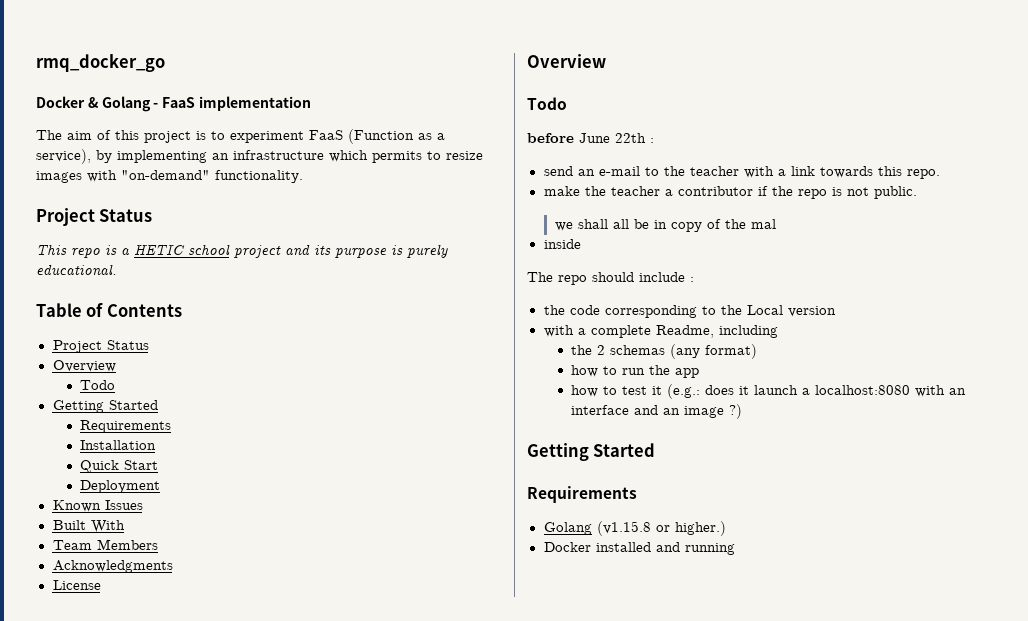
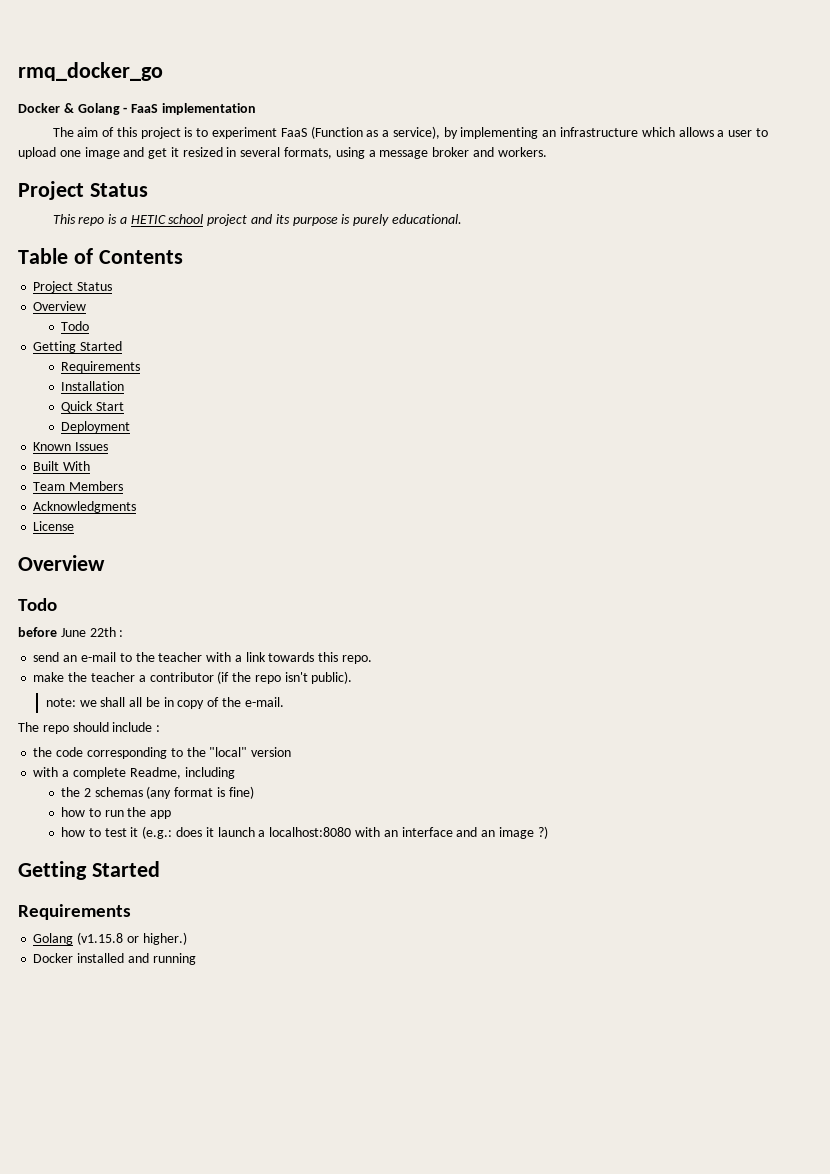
[372,151,483,163] [36,170,303,183] permits to resize images with "on-demand" functionality. -> [678,127,768,137] [18,147,547,159] allows a user to upload one image and get it resized in several formats, using a message broker and workers.
[757,186,768,196] if -> [217,671,230,684] (if
[831,186,917,199] is not public. // -> [284,671,353,684] [45,698,76,707] isn't public). // note:
[750,219,776,229] [543,239,581,249] mal // inside -> [244,697,284,707] e-mail.
[746,305,783,315] Local -> [209,747,248,757] "local"
[705,344,758,359] format) -> [174,786,254,799] format is fine)

